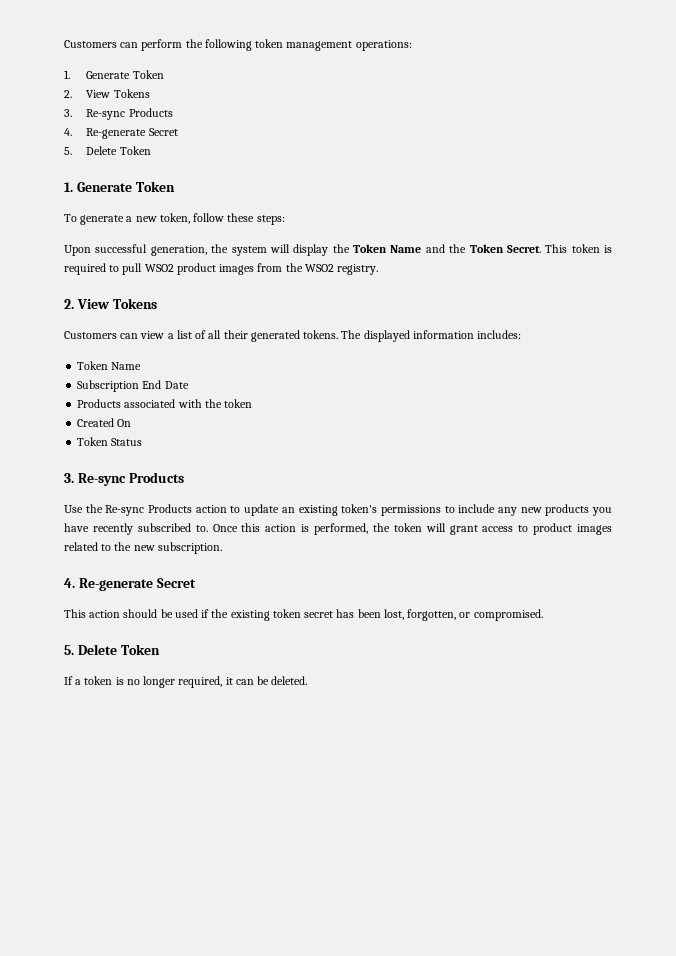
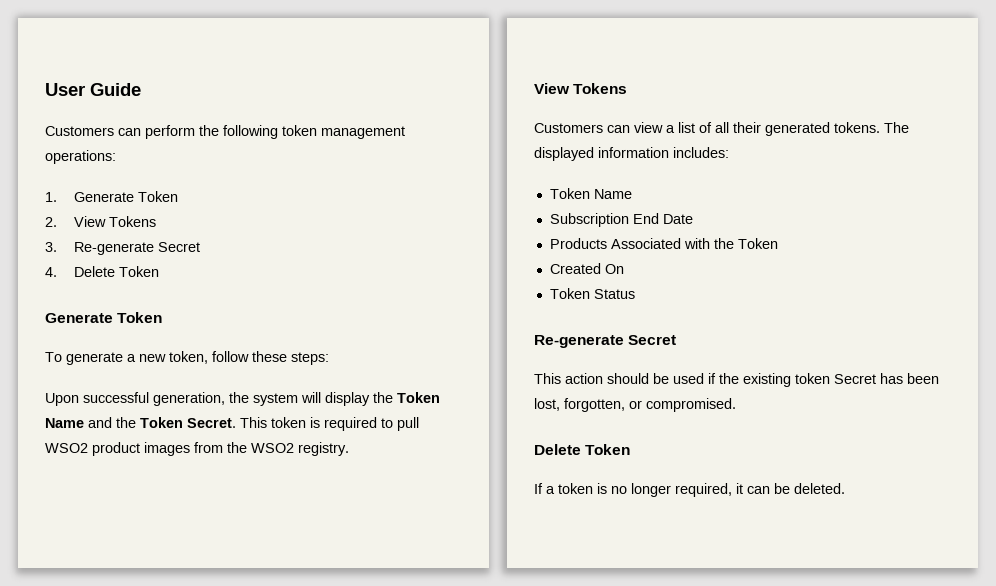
(64, 44) none -> [45,83,141,96] User Guide //
[86,108,173,120] [64,128,178,139] [64,146,151,155] [64,182,73,192] Re-sync Products // 4. Re-generate Secret // 5. Delete Token // 1. -> [73,242,200,255] [45,266,159,277] Re-generate Secret // 4. Delete Token //
[64,299,74,309] 2. -> (349, 449) none
[124,399,176,408] associated -> [610,238,681,249] Associated
[224,399,253,408] token -> [737,238,778,249] Token
[64,472,184,486] [64,504,612,516] [64,523,612,535] [64,542,222,554] [64,578,75,588] 3. Re-sync Products // Use the Re-sync Products action to update an existing token's permissions to include any new products you have recently subscribed to. Once this action is performed, the token will grant access to product images related to the new subscription. // 4. -> (635, 294) none
[304,611,334,618] secret -> [834,374,876,384] Secret
[64,645,74,655] 5. -> (736, 405) none

